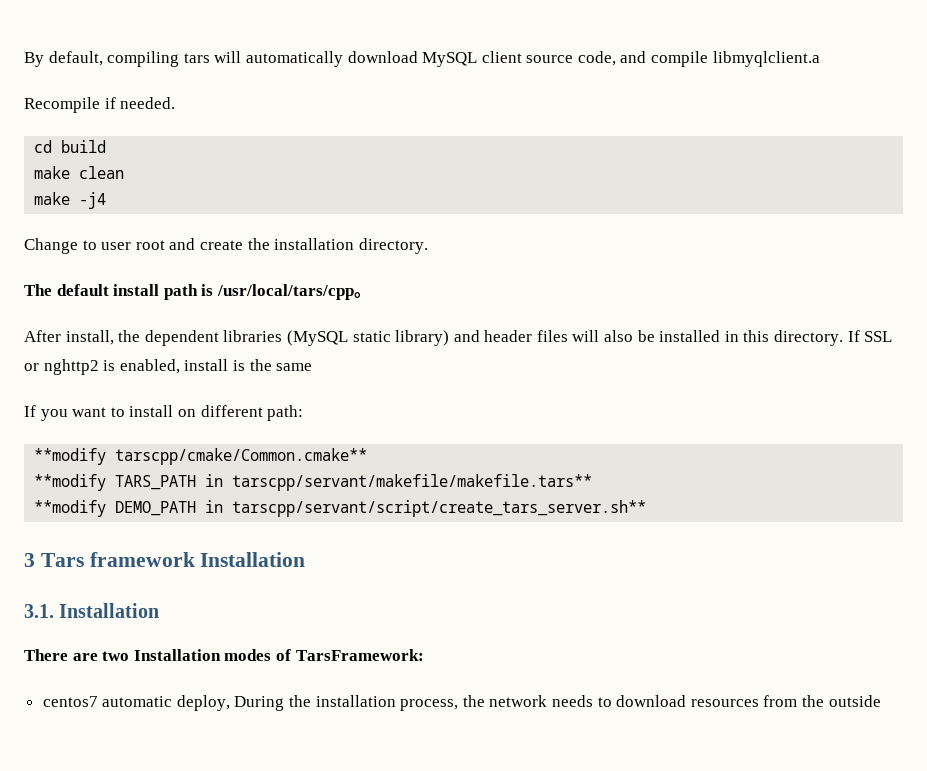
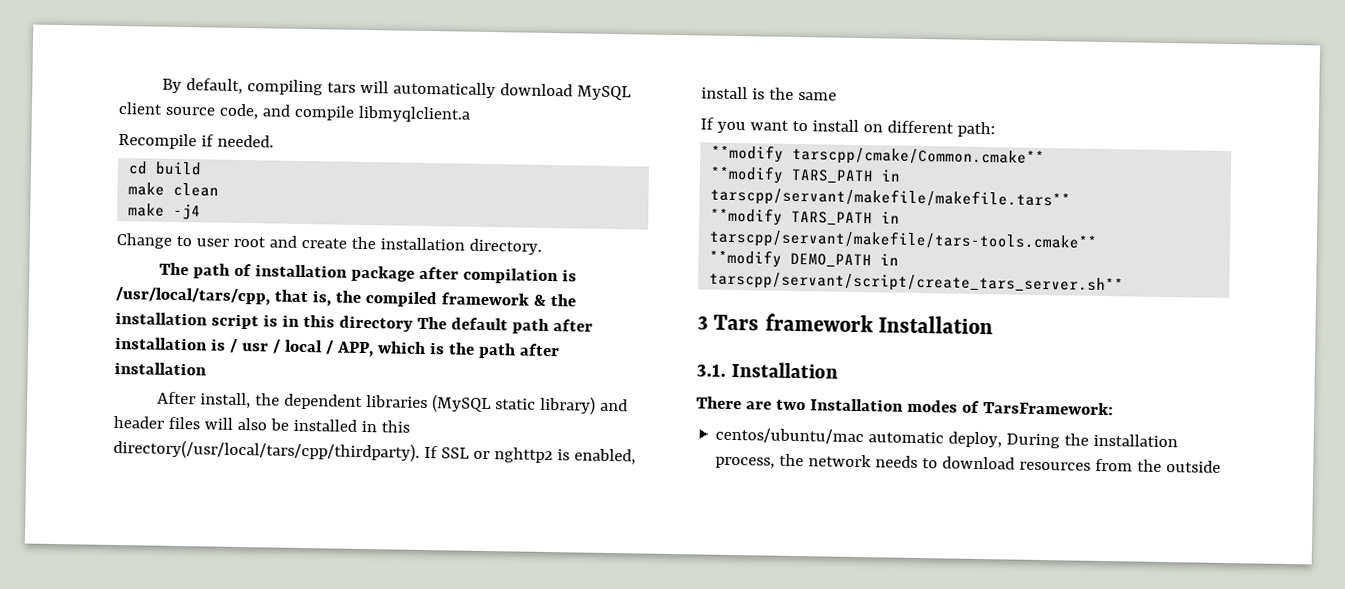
[56,284,371,300] default install path is /usr/local/tars/cpp。 -> [193,263,578,285] [115,286,576,308] [115,311,593,334] [115,336,560,359] [114,361,207,376] path of installation package after compilation is /usr/local/tars/cpp, that is, the compiled framework & the installation script is in this directory The default path after installation is / usr / local / APP, which is the path after installation
[774,330,844,346] directory. -> [113,438,420,462] directory(/usr/local/tars/cpp/thirdparty).
(593, 482) none -> [710,207,901,227] [709,228,1099,252] // **modify TARS_PATH in tarscpp/servant/makefile/tars-tools.cmake**
[42,696,98,707] centos7 -> [715,427,865,445] centos/ubuntu/mac

